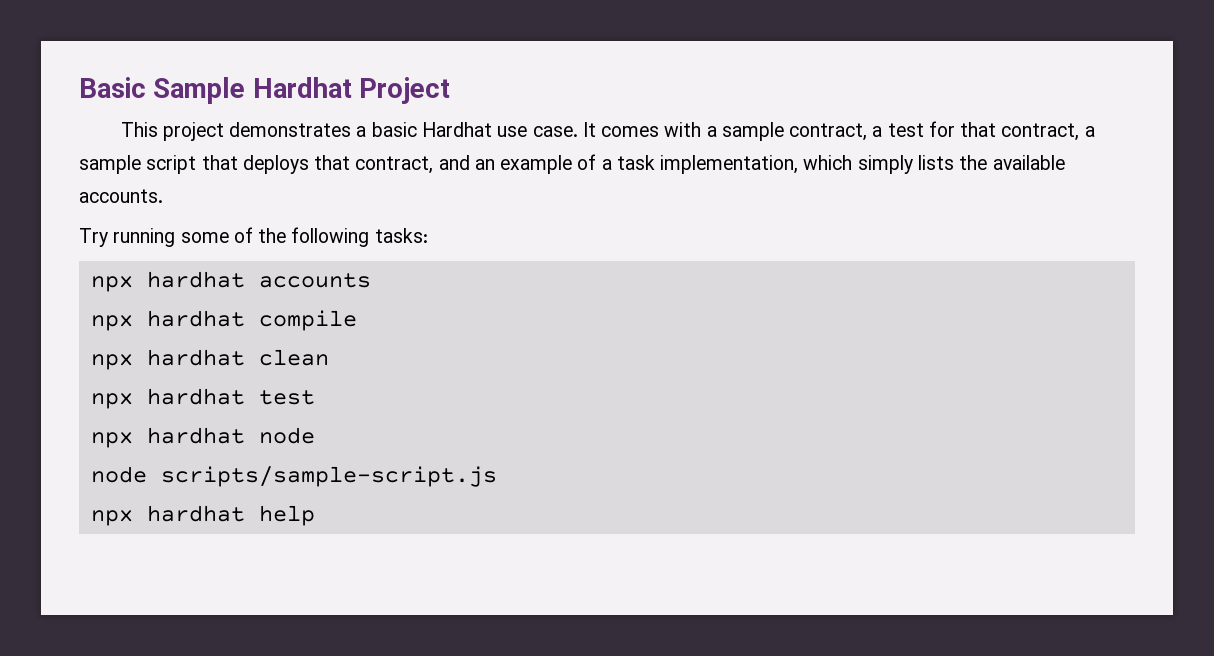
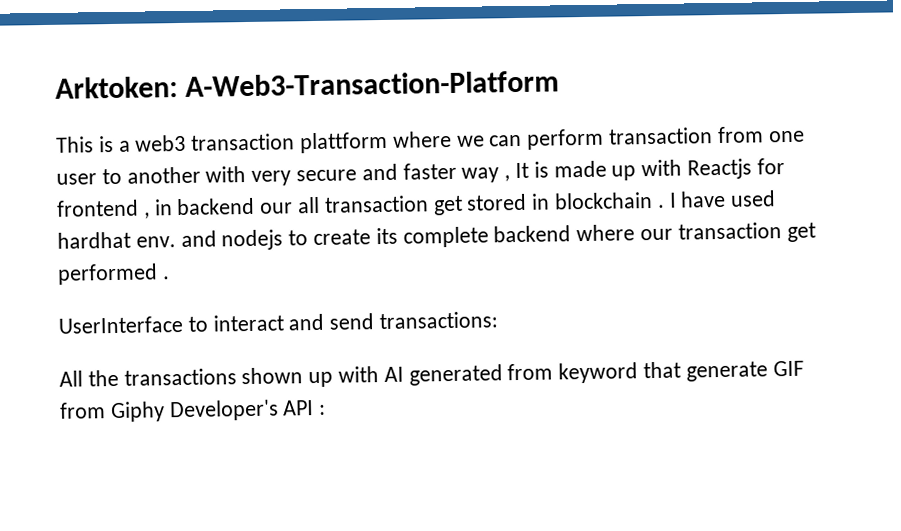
[79,77,451,104] [120,121,1095,141] [79,154,1065,174] [79,189,163,203] [79,227,428,247] [90,271,371,292] [90,310,357,331] [90,349,329,370] [90,388,315,409] [90,427,315,448] [90,466,497,487] [90,505,315,526] Basic Sample Hardhat Project // This project demonstrates a basic Hardhat use case. It comes with a sample contract, a test for that contract, a sample script that deploys that contract, and an example of a task implementation, which simply lists the available accounts. // Try running some of the following tasks: // npx hardhat accounts // npx hardhat compile // npx hardhat clean // npx hardhat test // npx hardhat node // node scripts/sample-script.js // npx hardhat help -> [55,70,560,99] [56,126,805,154] [56,158,785,186] [56,190,777,219] [57,222,816,251] [57,263,170,285] [58,311,499,334] [59,360,804,388] [59,399,327,423] Arktoken: A-Web3-Transaction-Platform // This is a web3 transaction plattform where we can perform transaction from one user to another with very secure and faster way , It is made up with Reactjs for frontend , in backend our all transaction get stored in blockchain . I have used hardhat env. and nodejs to create its complete backend where our transaction get performed . // UserInterface to interact and send transactions: // All the transactions shown up with AI generated from keyword that generate GIF from Giphy Developer's API :

